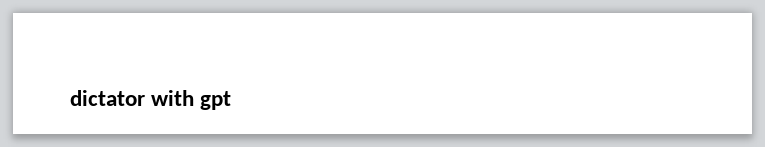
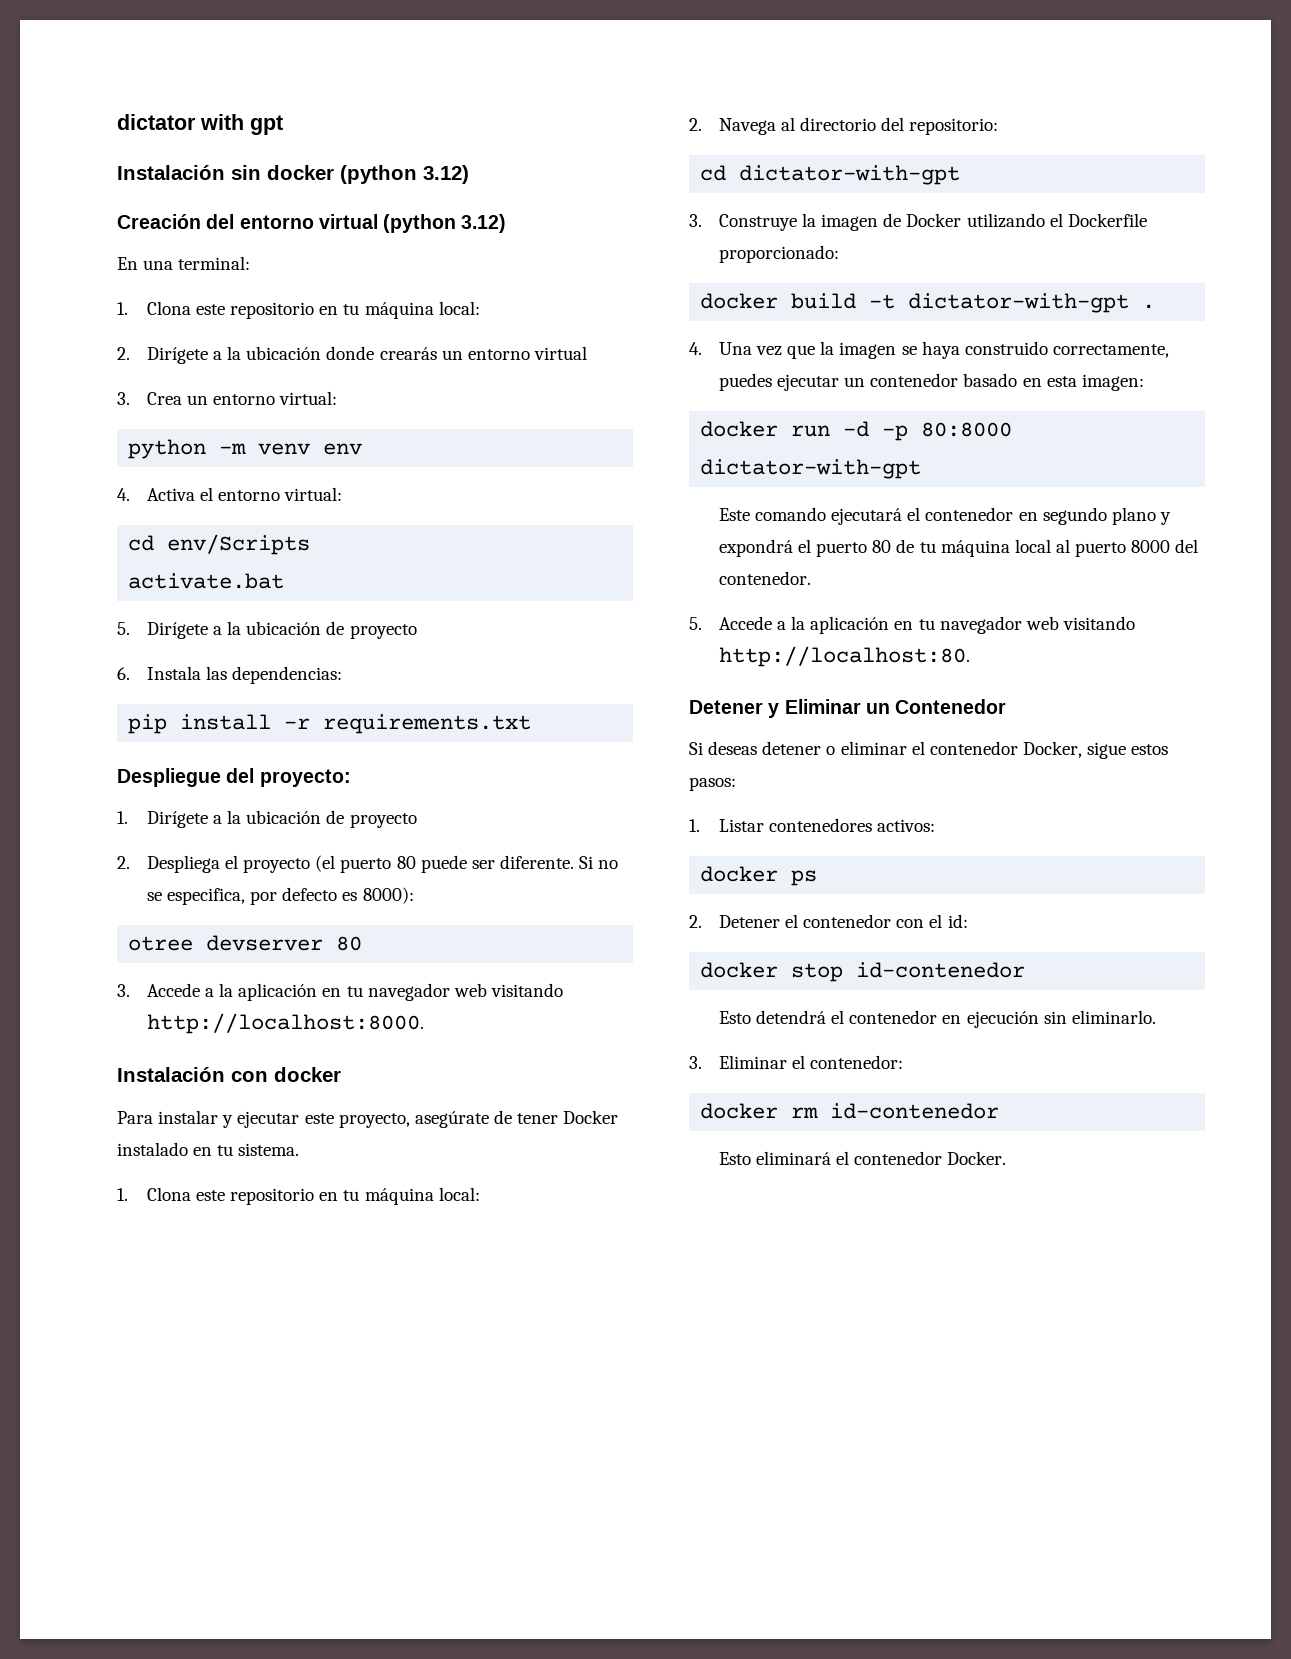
(232, 100) none -> [117,165,469,184] [117,214,507,233] [117,256,251,270] [117,301,480,319] [117,346,587,364] [117,391,338,405] [128,439,363,459] [117,487,343,501] [128,534,311,555] [128,573,285,589] [117,621,417,639] [117,666,343,684] [128,714,532,734] [117,768,351,787] [117,810,417,828] [117,855,619,873] [146,887,414,905] [128,935,363,951] [117,983,563,1001] [146,1013,424,1034] [117,1067,341,1082] [117,1110,619,1128] [117,1142,300,1156] [117,1187,480,1205] [689,117,999,135] [700,165,961,185] [689,213,1147,231] [718,245,839,263] [700,293,1156,313] [689,341,1169,359] [718,373,1144,391] [700,421,1013,441] [700,459,922,479] [718,507,1171,525] [718,539,1199,557] [718,571,811,585] [689,616,1135,634] [718,646,970,667] [689,699,1007,718] [689,741,1169,759] [689,777,736,791] [689,818,936,832] [700,866,818,886] [689,914,968,928] [700,962,1026,982] [718,1010,1156,1028] [689,1055,904,1069] [700,1103,1000,1119] [718,1151,1007,1165] // Instalación sin docker (python 3.12) // Creación del entorno virtual (python 3.12) // En una terminal: // 1. Clona este repositorio en tu máquina local: // 2. Dirígete a la ubicación donde crearás un entorno virtual // 3. Crea un entorno virtual: // python -m venv env // 4. Activa el entorno virtual: // cd env/Scripts // activate.bat // 5. Dirígete a la ubicación de proyecto // 6. Instala las dependencias: // pip install -r requirements.txt // Despliegue del proyecto: // 1. Dirígete a la ubicación de proyecto // 2. Despliega el proyecto (el puerto 80 puede ser diferente. Si no se especifica, por defecto es 8000): // otree devserver 80 // 3. Accede a la aplicación en tu navegador web visitando http://localhost:8000. // Instalación con docker // Para instalar y ejecutar este proyecto, asegúrate de tener Docker instalado en tu sistema. // 1. Clona este repositorio en tu máquina local: // 2. Navega al directorio del repositorio: // cd dictator-with-gpt // 3. Construye la imagen de Docker utilizando el Dockerfile proporcionado: // docker build -t dictator-with-gpt . // 4. Una vez que la imagen se haya construido correctamente, puedes ejecutar un contenedor basado en esta imagen: // docker run -d -p 80:8000 dictator-with-gpt // Este comando ejecutará el contenedor en segundo plano y expondrá el puerto 80 de tu máquina local al puerto 8000 del contenedor. // 5. Accede a la aplicación en tu navegador web visitando http://localhost:80. // Detener y Eliminar un Contenedor // Si deseas detener o eliminar el contenedor Docker, sigue estos pasos: // 1. Listar contenedores activos: // docker ps // 2. Detener el contenedor con el id: // docker stop id-contenedor // Esto detendrá el contenedor en ejecución sin eliminarlo. // 3. Eliminar el contenedor: // docker rm id-contenedor // Esto eliminará el contenedor Docker.

